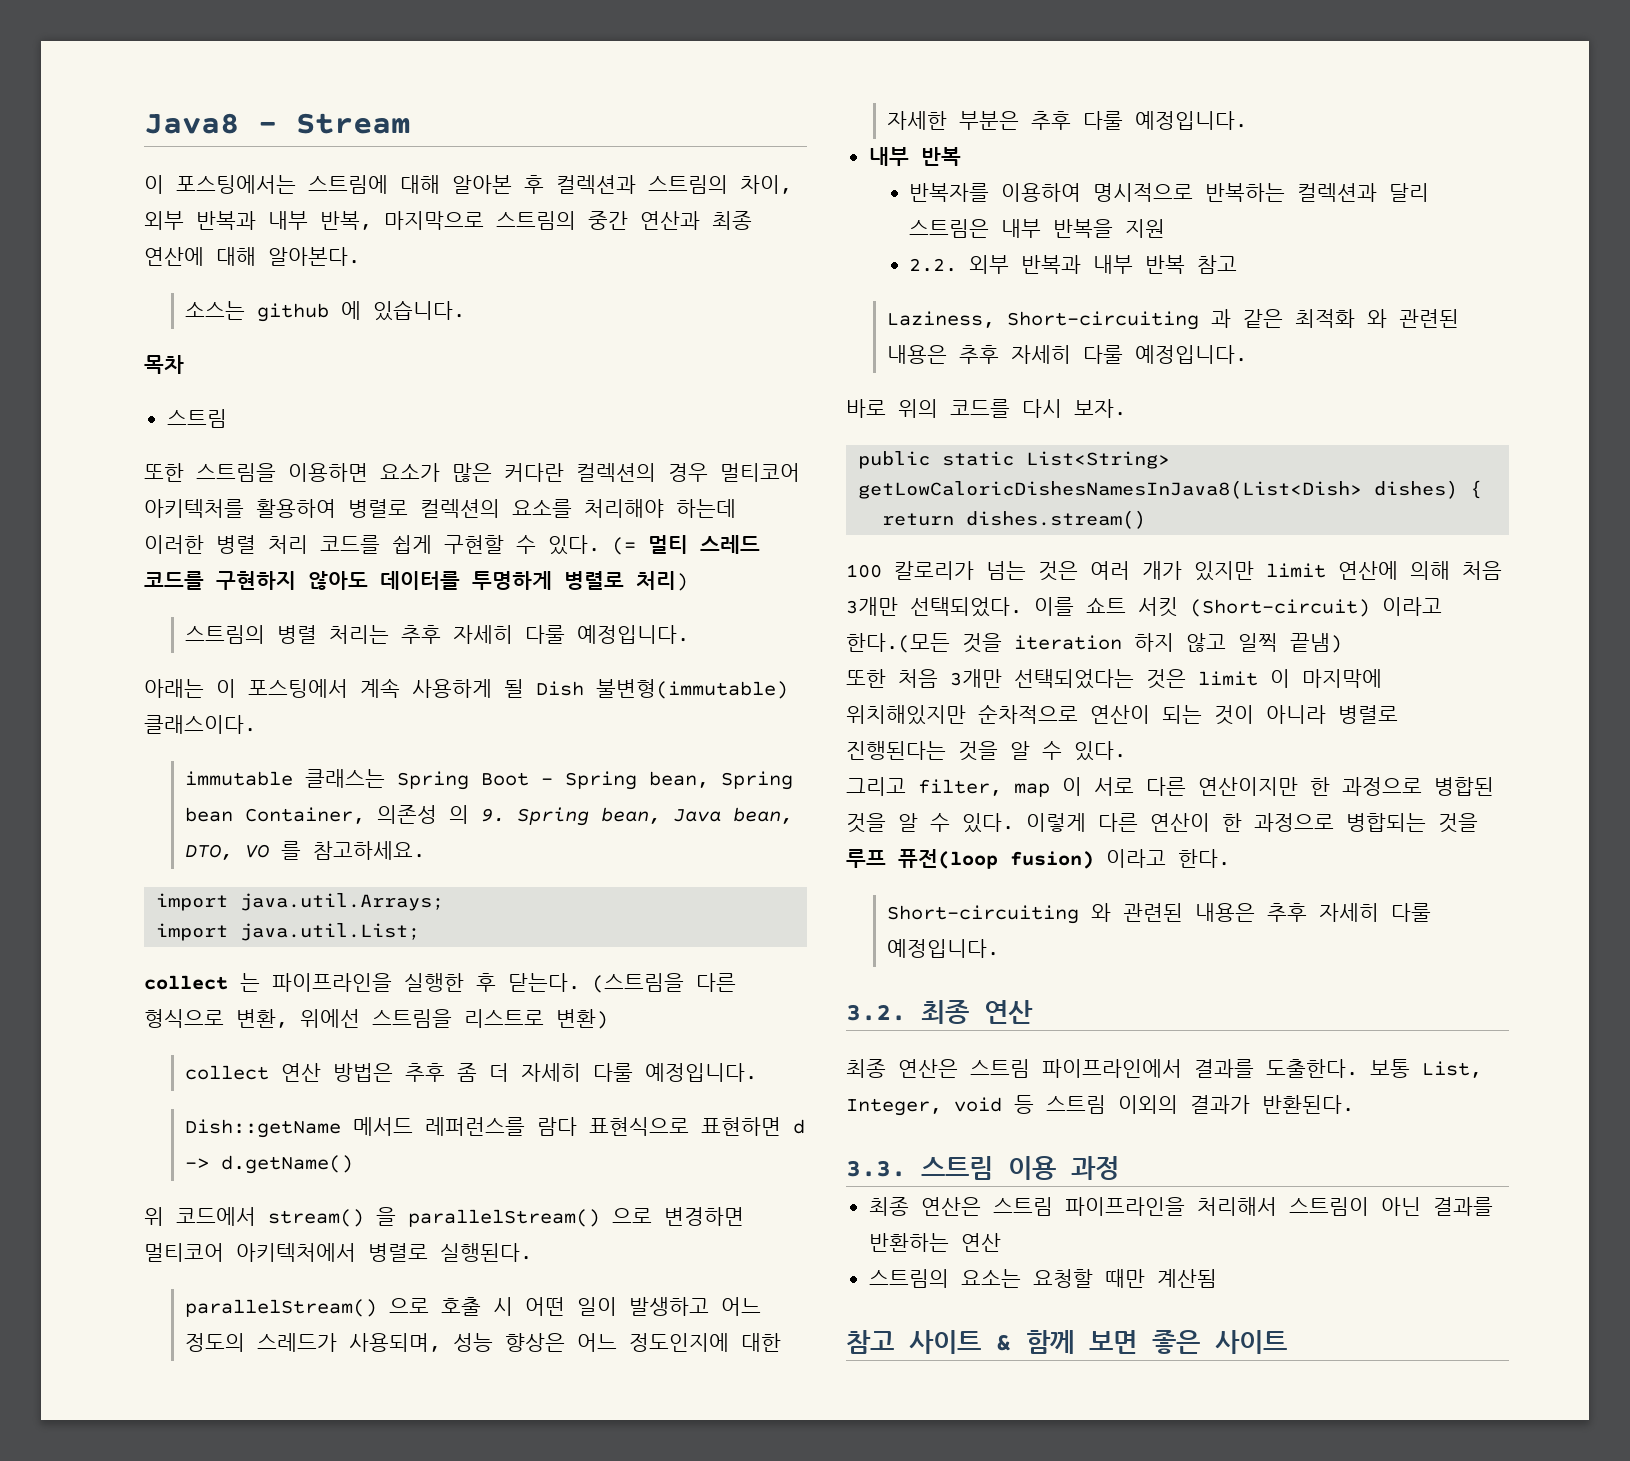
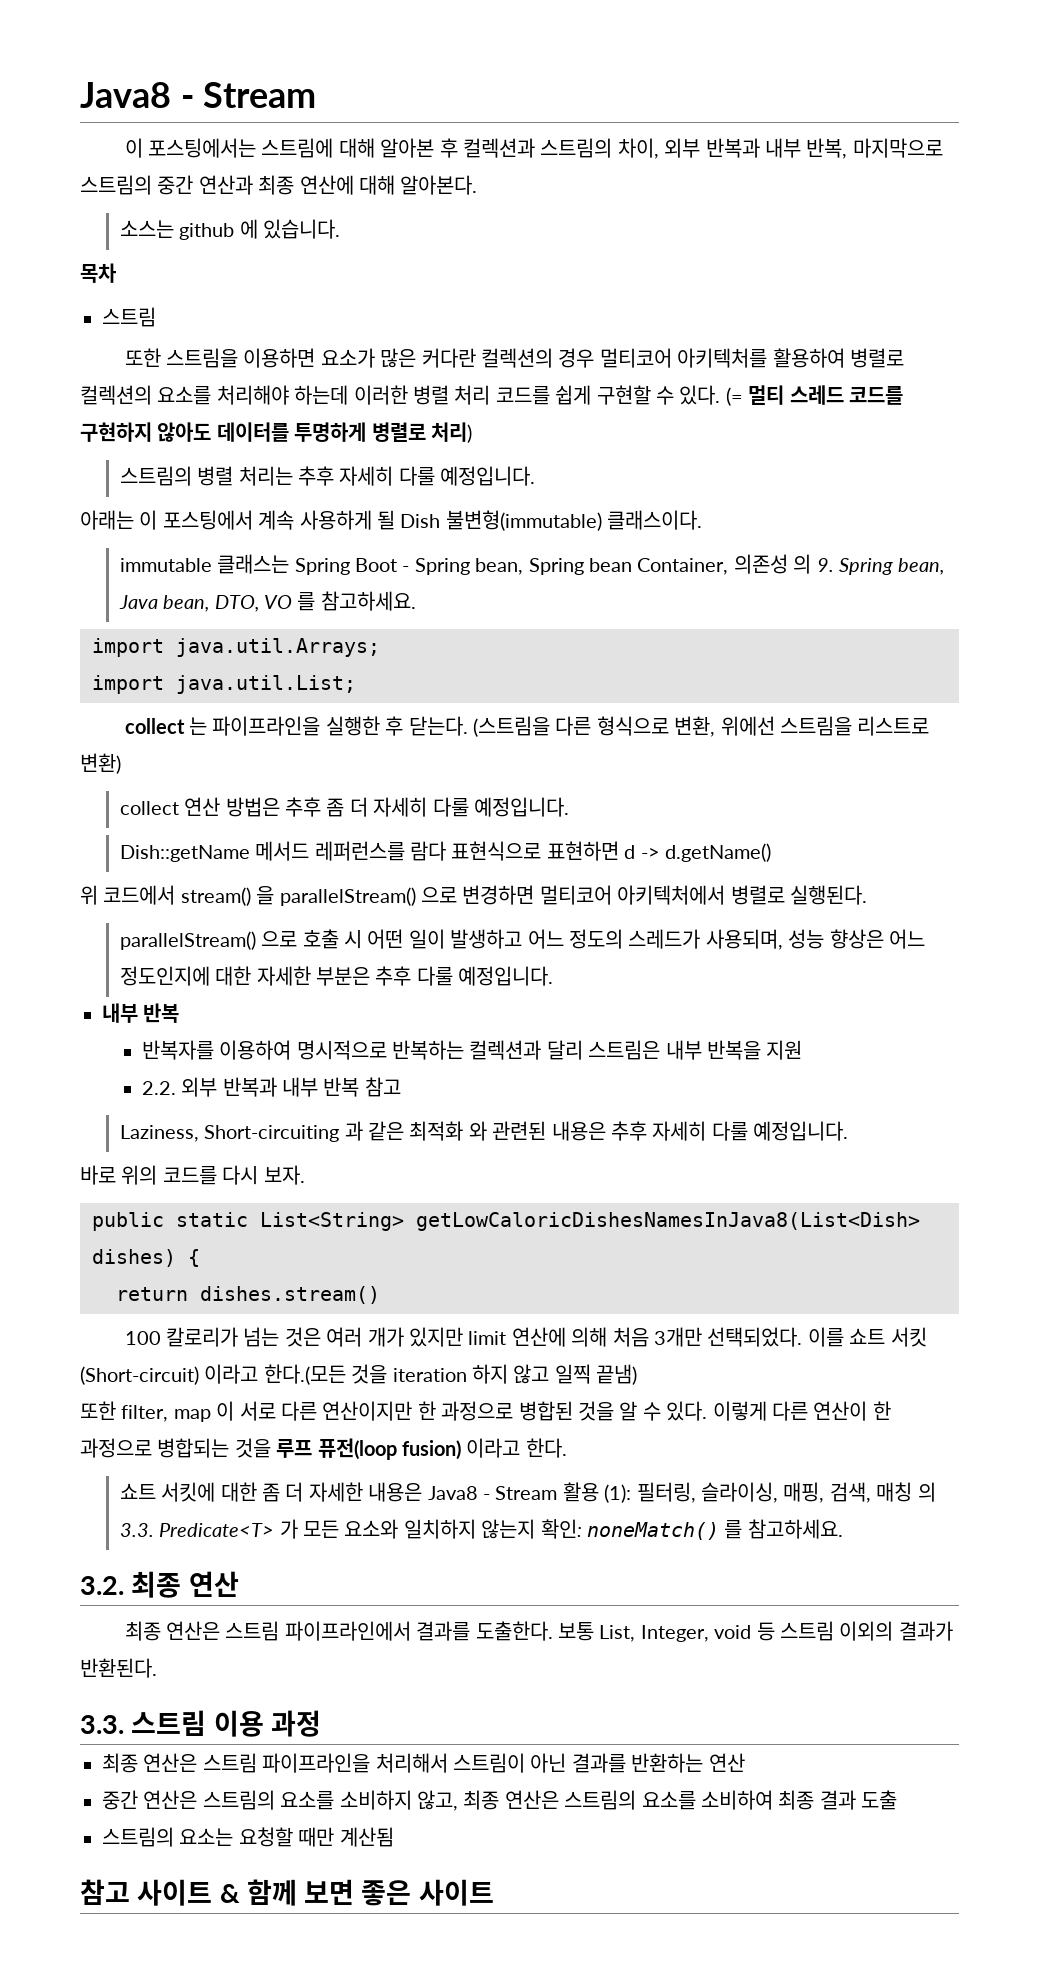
[898,669,1382,689] [846,704,1398,725] [846,741,1126,761] [846,777,906,796] 처음 3개만 선택되었다는 것은 limit 이 마지막에 위치해있지만 순차적으로 연산이 되는 것이 아니라 병렬로 진행된다는 것을 알 수 있다. // 그리고 -> (116, 1410) none
[886,903,1431,924] [886,939,999,958] Short-circuiting 와 관련된 내용은 추후 자세히 다룰 예정입니다. -> [119,1482,936,1503] [119,1519,843,1540] 쇼트 서킷에 대한 좀 더 자세한 내용은 Java8 - Stream 활용 (1): 필터링, 슬라이싱, 매핑, 검색, 매칭 의 3.3. Predicate<T> 가 모든 요소와 일치하지 않는지 확인: noneMatch() 를 참고하세요.
(1001, 1242) none -> [102,1790,898,1811] // 중간 연산은 스트림의 요소를 소비하지 않고, 최종 연산은 스트림의 요소를 소비하여 최종 결과 도출

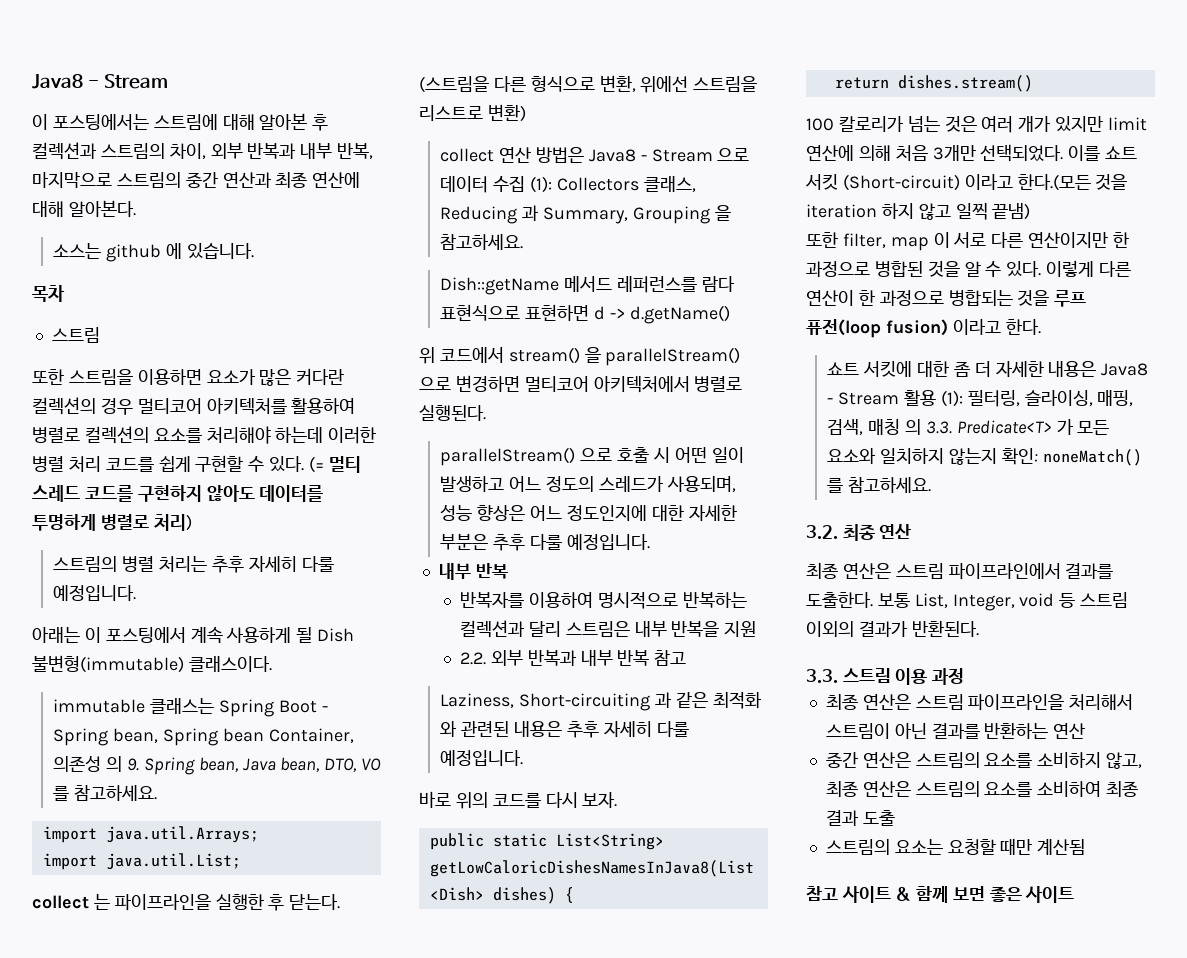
[285,797,570,817] 추후 좀 더 자세히 다룰 예정입니다. -> [588,148,750,162] [440,176,696,193] [440,205,731,224] [440,234,524,250] Java8 - Stream 으로 데이터 수집 (1): Collectors 클래스, Reducing 과 Summary, Grouping 을 참고하세요.

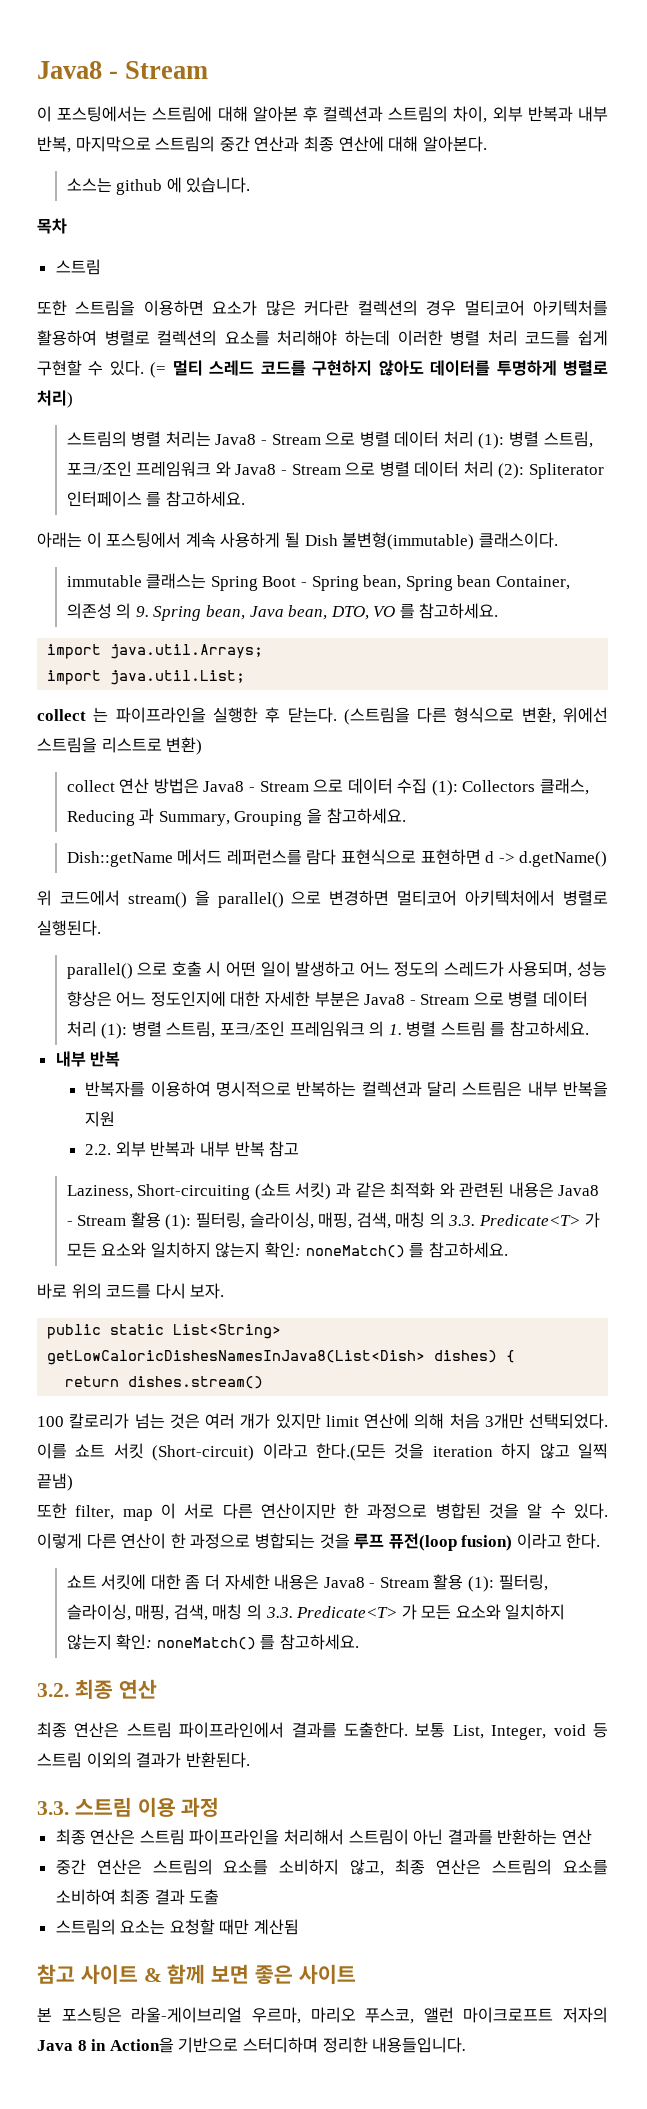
[211,556,334,573] [53,585,137,601] 추후 자세히 다룰 예정입니다. -> [215,431,593,449] [66,461,605,479] [66,491,245,507] Java8 - Stream 으로 병렬 데이터 처리 (1): 병렬 스트림, 포크/조인 프레임워크 와 Java8 - Stream 으로 병렬 데이터 처리 (2): Spliterator 인터페이스 를 참고하세요.
[605,347,741,366] parallelStream() -> [217,892,284,908] parallel()
[440,447,576,466] parallelStream() -> [66,963,133,979] parallel()
[493,534,650,551] 추후 다룰 예정입니다. -> [364,991,589,1007] [66,1021,590,1039] Java8 - Stream 으로 병렬 데이터 처리 (1): 병렬 스트림, 포크/조인 프레임워크 의 1. 병렬 스트림 를 참고하세요.
(651, 702) none -> [254,1182,332,1200] (쇼트 서킷)
[566,721,689,738] [440,750,524,766] 추후 자세히 다룰 예정입니다. -> [558,1185,600,1196] [66,1212,600,1230] [66,1242,508,1258] Java8 - Stream 활용 (1): 필터링, 슬라이싱, 매핑, 검색, 매칭 의 3.3. Predicate<T> 가 모든 요소와 일치하지 않는지 확인: noneMatch() 를 참고하세요.
(1075, 894) none -> [37,2007,608,2024] [37,2037,467,2053] // 본 포스팅은 라울-게이브리얼 우르마, 마리오 푸스코, 앨런 마이크로프트 저자의 Java 8 in Action을 기반으로 스터디하며 정리한 내용들입니다.

